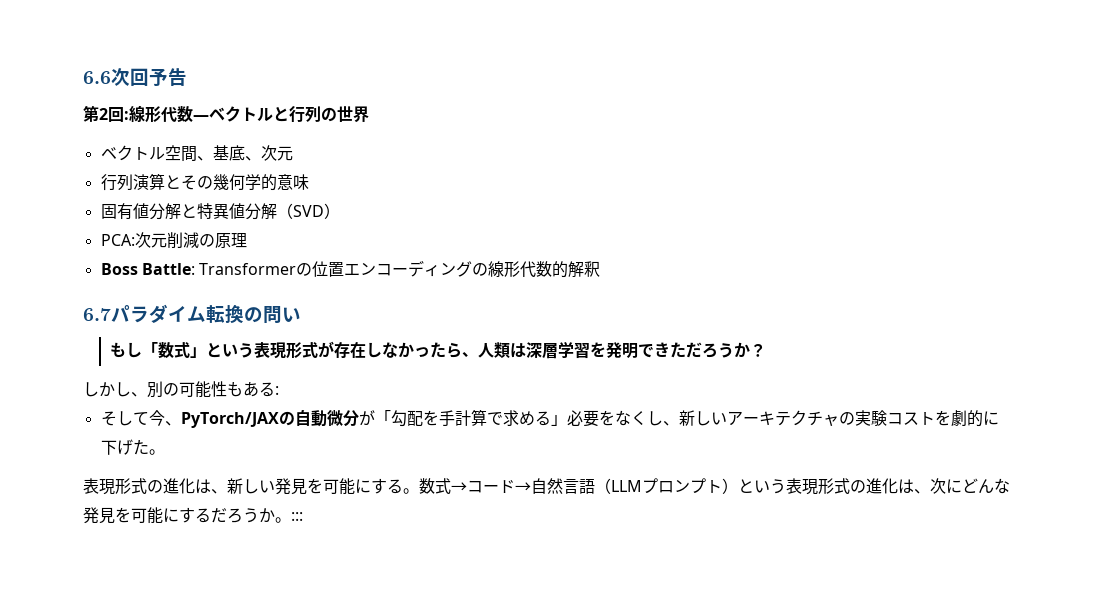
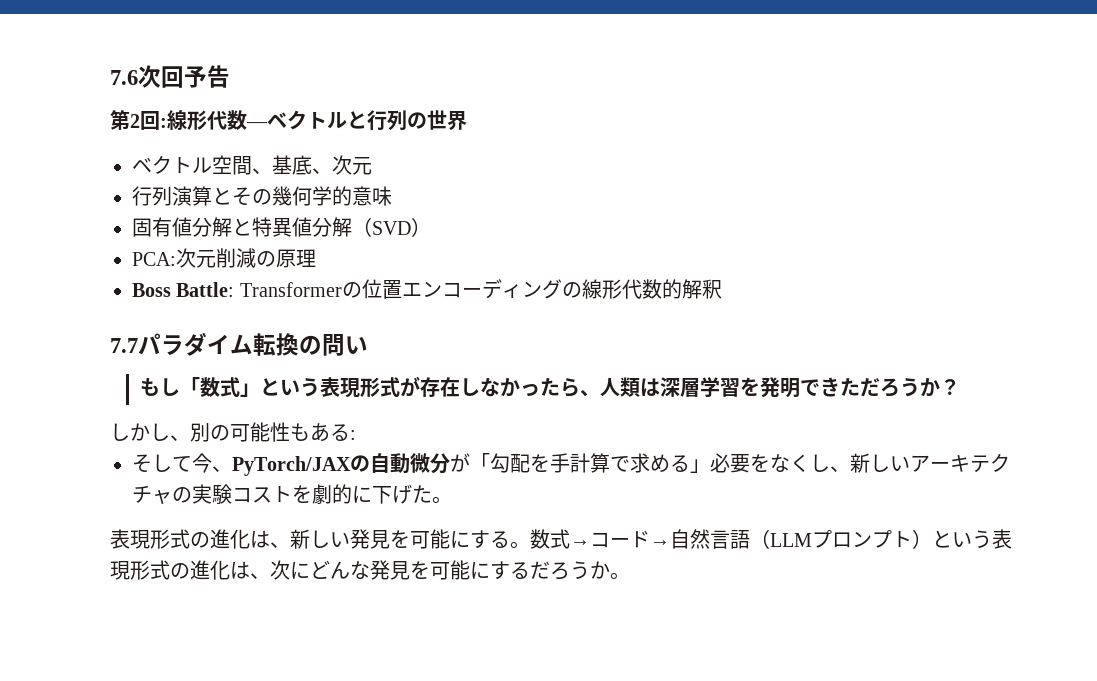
[83,71,111,84] 6.6 -> [110,70,138,85] 7.6
[83,308,111,321] 6.7 -> [110,338,138,353] 7.7
[291,512,303,521] ::: -> (630, 576) none

